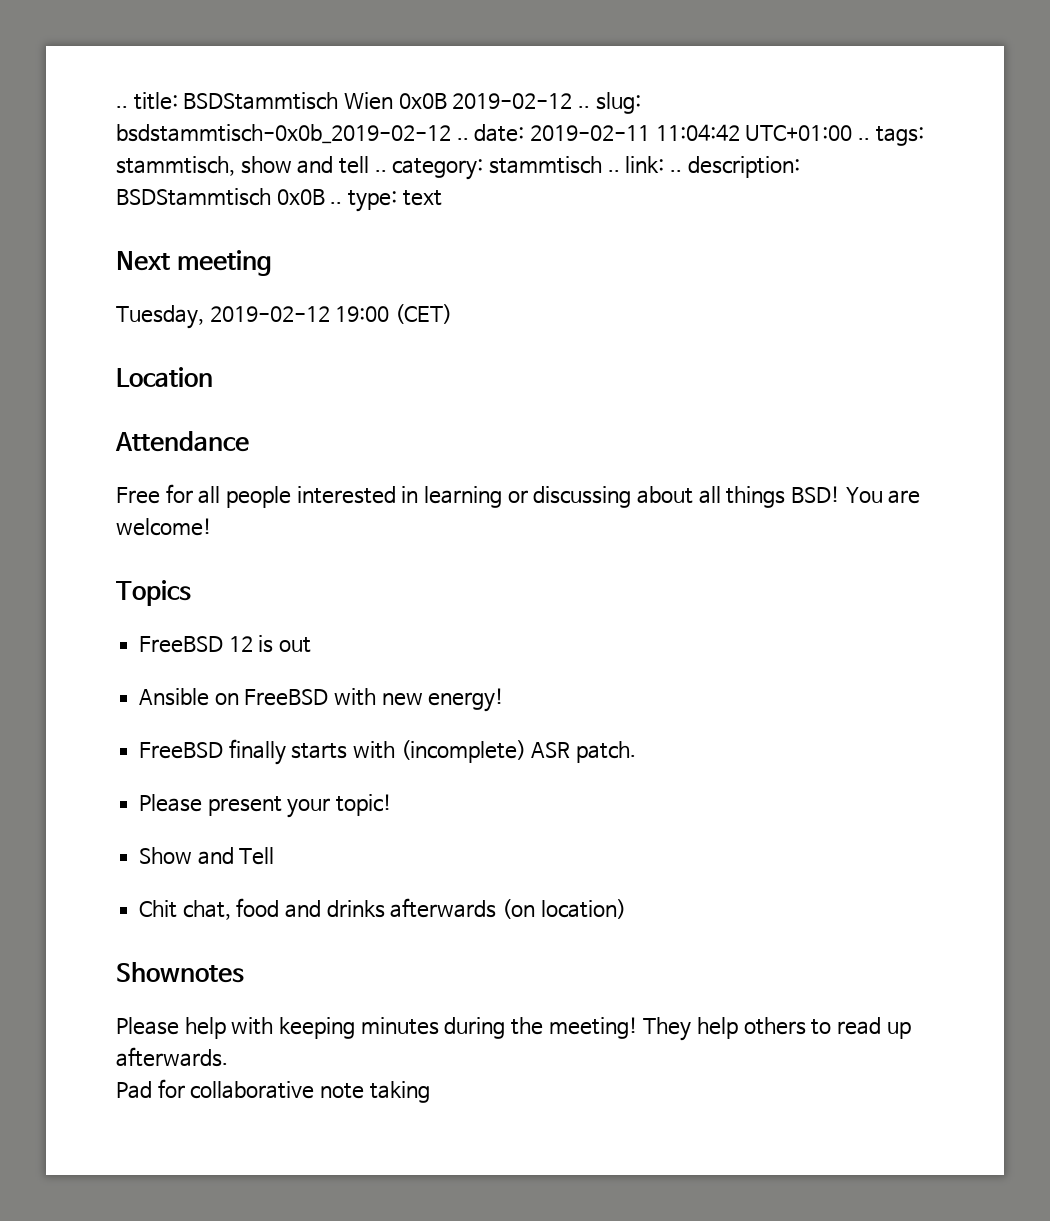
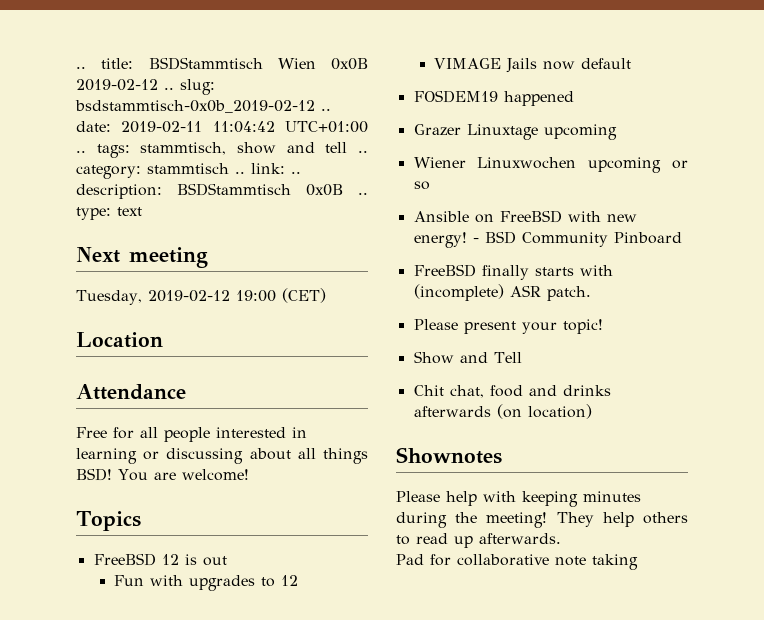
(312, 645) none -> [114,575,299,591] [434,58,632,73] [413,90,574,106] [413,124,617,140] [413,157,688,173] [413,181,430,190] // Fun with upgrades to 12 // VIMAGE Jails now default // FOSDEM19 happened // Grazer Linuxtage upcoming // Wiener Linuxwochen upcoming or so
(505, 700) none -> [472,231,682,247] - BSD Community Pinboard

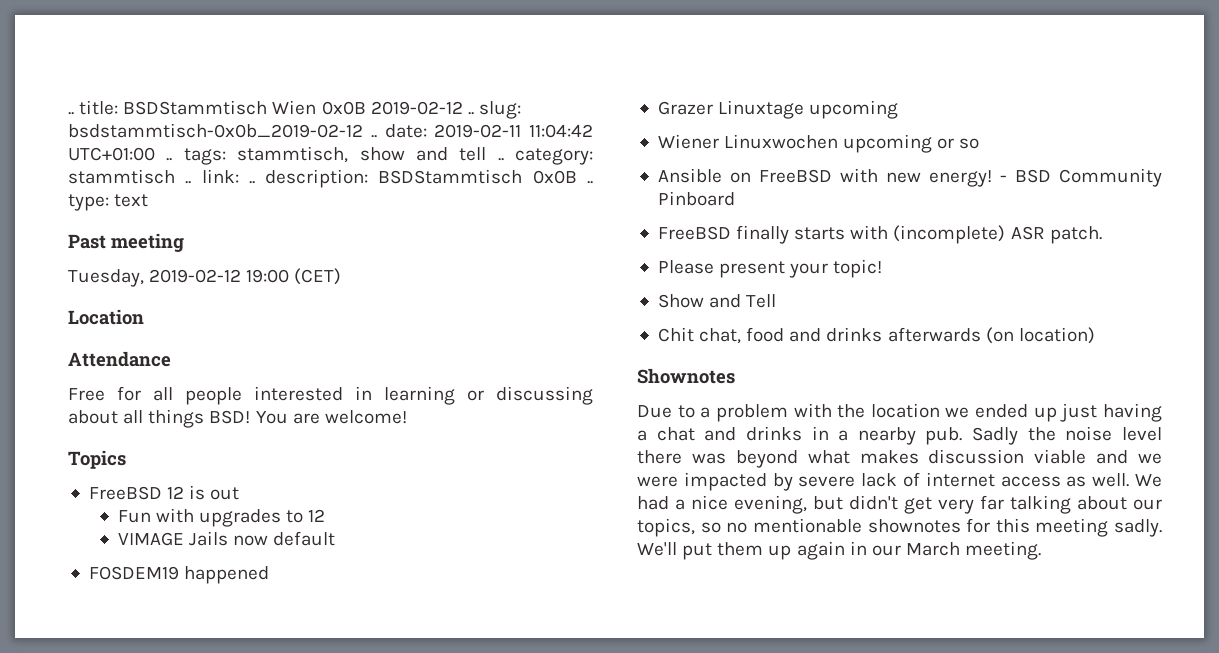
[76,247,120,263] Next -> [68,234,106,249] Past
[396,491,641,507] [396,512,688,528] [396,533,561,548] [396,554,638,570] Please help with keeping minutes during the meeting! They help others to read up afterwards. // Pad for collaborative note taking -> [637,403,1162,422] [637,426,1162,445] [637,449,1162,468] [637,472,1162,491] [637,495,1162,514] [637,518,1162,537] [637,541,1042,560] Due to a problem with the location we ended up just having a chat and drinks in a nearby pub. Sadly the noise level there was beyond what makes discussion viable and we were impacted by severe lack of internet access as well. We had a nice evening, but didn't get very far talking about our topics, so no mentionable shownotes for this meeting sadly. We'll put them up again in our March meeting.

